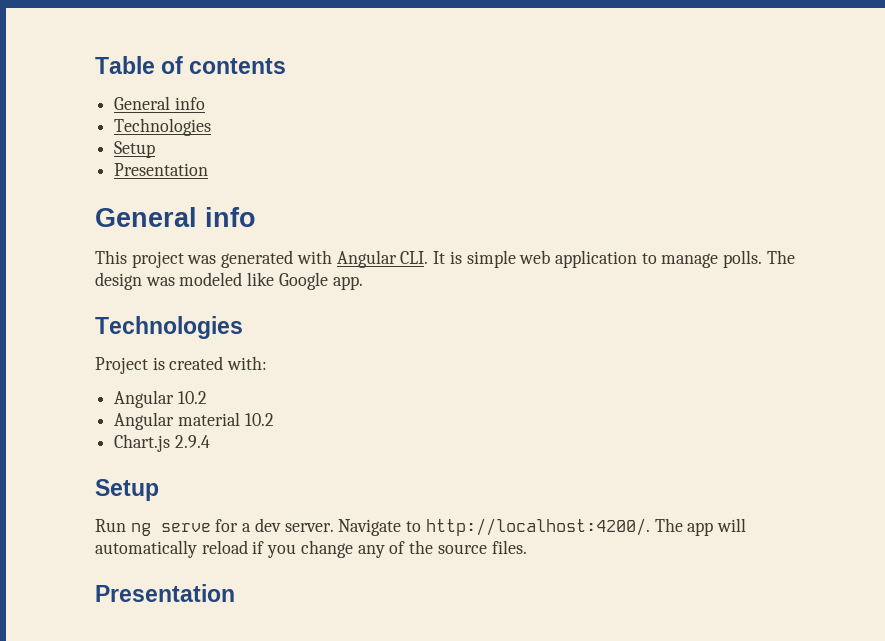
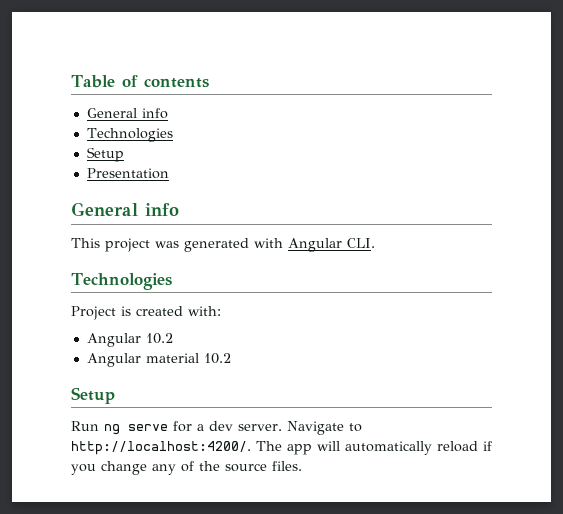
[433,250,795,268] [95,272,363,290] It is simple web application to manage polls. The design was modeled like Google app. -> (375, 243) none
[114,434,210,452] // Chart.js 2.9.4 -> (231, 358) none
[95,584,235,602] // Presentation -> (302, 466) none

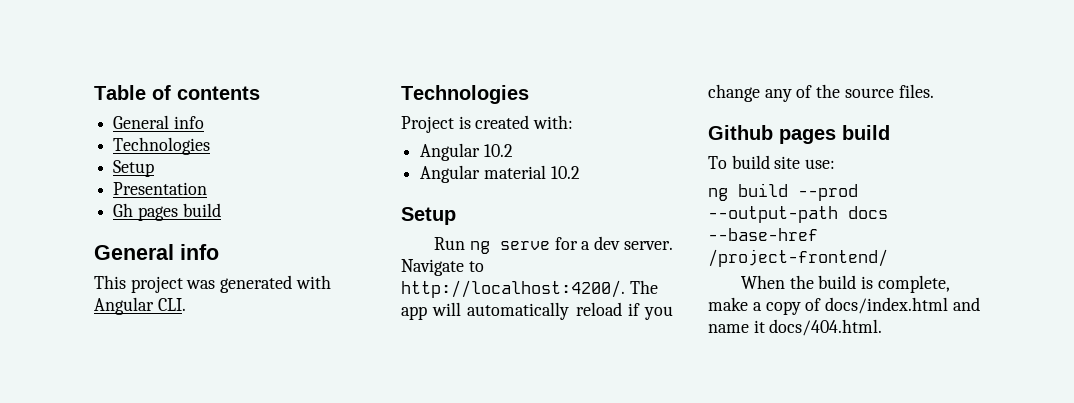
(169, 173) none -> [113,203,221,221] // Gh pages build
(302, 466) none -> [708,125,890,144] [708,155,836,169] [708,183,858,201] [708,206,888,223] [708,228,818,241] [708,249,888,267] [740,275,950,293] [708,297,980,315] [708,319,883,336] // Github pages build // To build site use: // ng build --prod --output-path docs --base-href /project-frontend/ // When the build is complete, make a copy of docs/index.html and name it docs/404.html.

